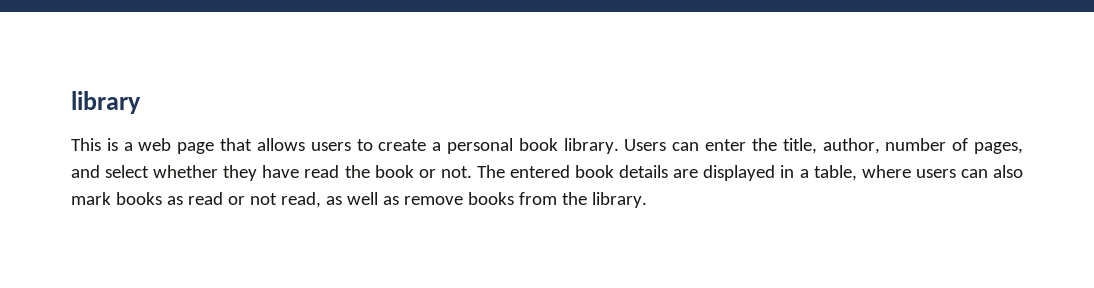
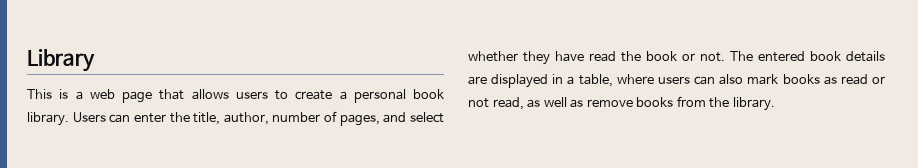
[71,91,141,114] library -> [27,49,95,72] Library

